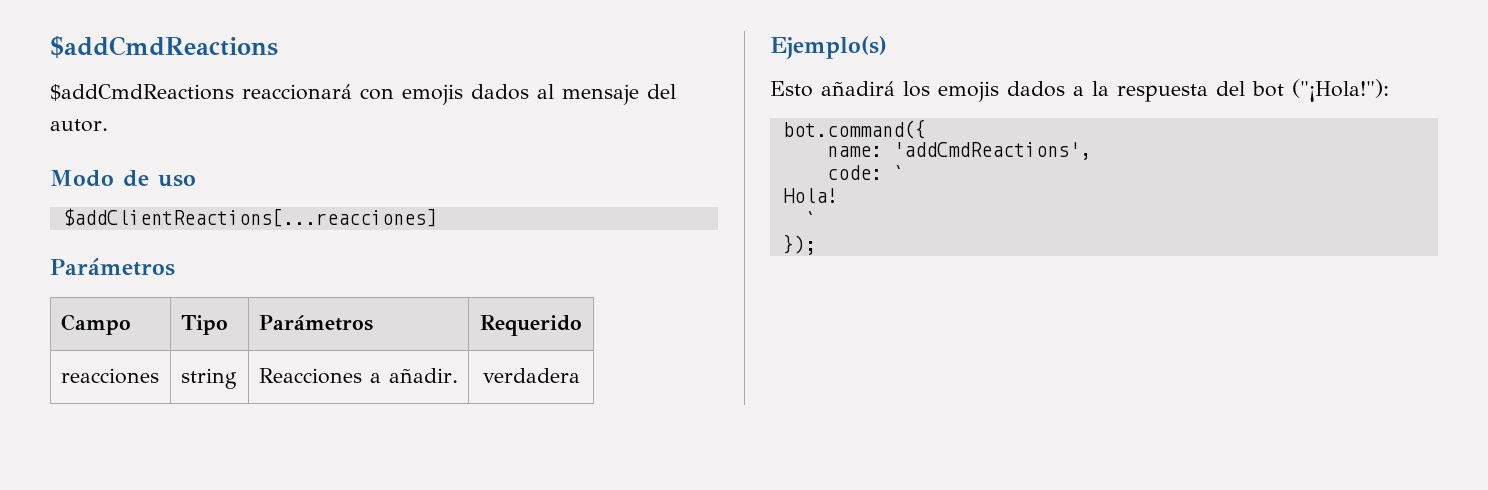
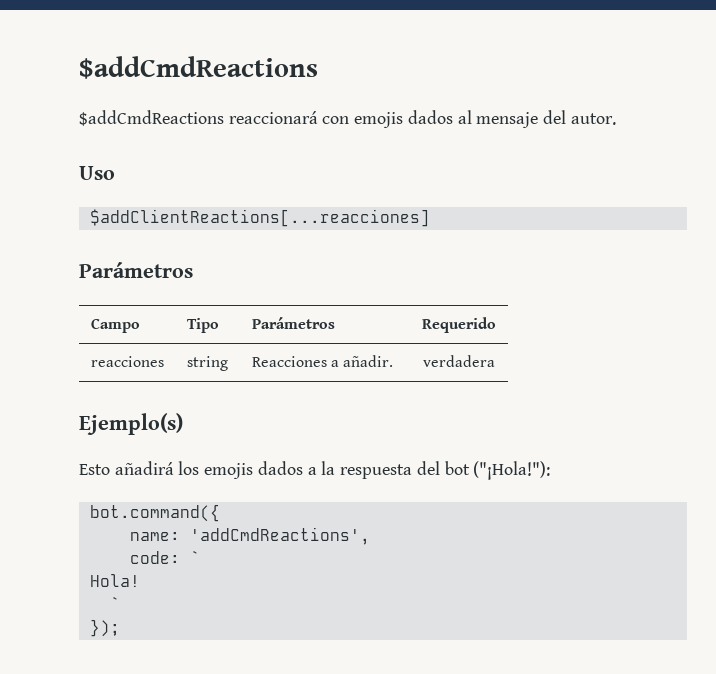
[50,170,196,187] Modo de uso -> [79,166,115,180] Uso

